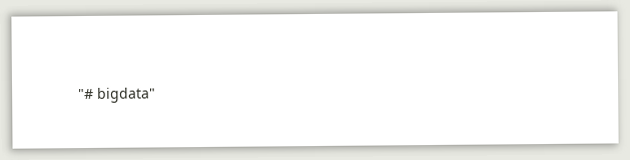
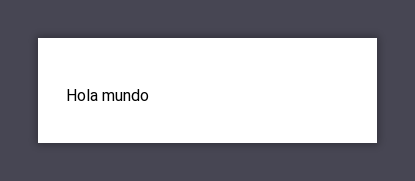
[78,87,156,103] "# bigdata" -> [66,89,150,101] Hola mundo

